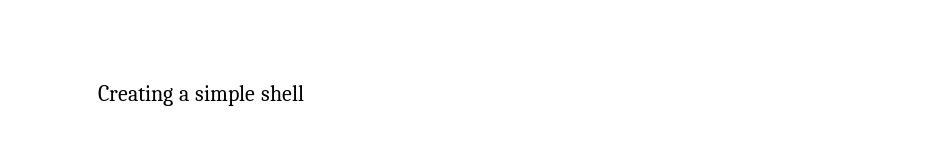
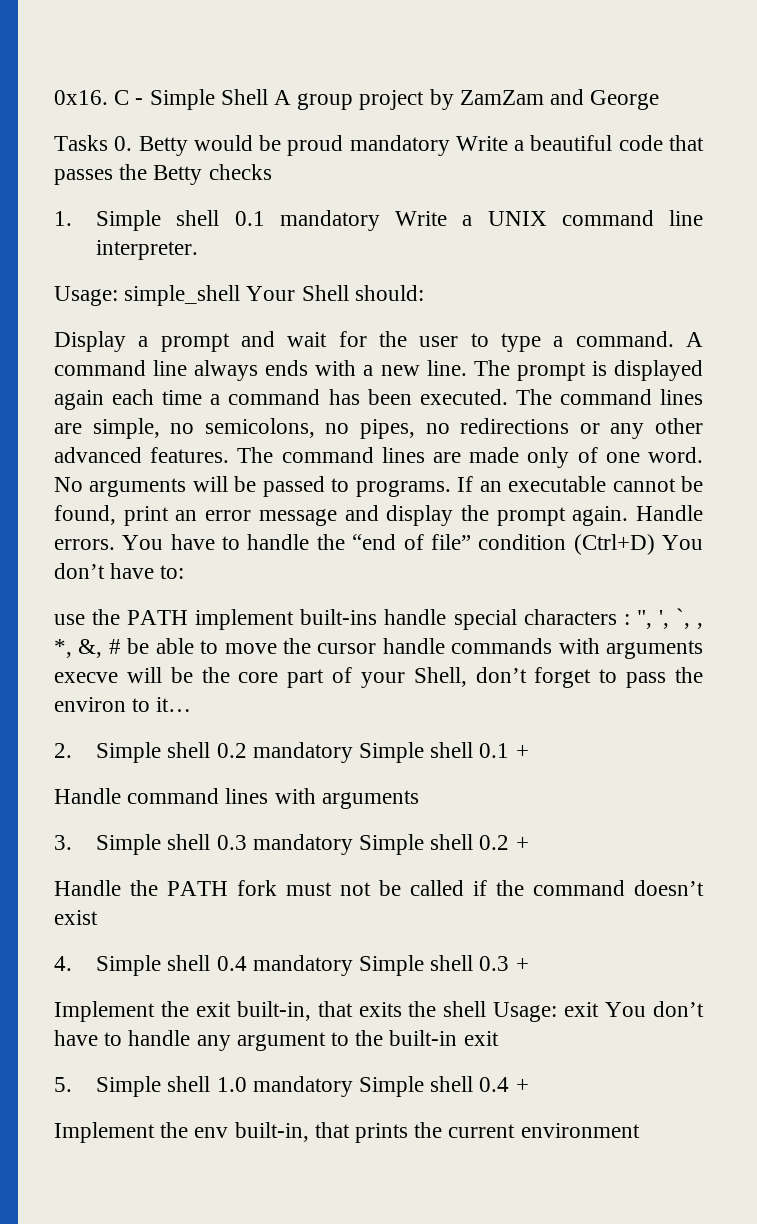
[98,85,304,106] Creating a simple shell -> [54,89,660,110] [54,135,704,156] [54,164,272,185] [54,210,703,231] [96,240,199,260] [54,285,424,306] [54,331,703,352] [54,360,703,381] [54,389,704,410] [54,418,704,439] [54,447,703,468] [54,476,703,497] [54,505,703,526] [54,534,703,555] [54,563,185,579] [54,608,704,630] [54,638,703,659] [54,667,703,688] [54,697,192,712] [54,742,529,763] [54,788,419,809] [54,834,529,855] [54,880,704,896] [54,910,98,925] [54,955,529,976] [54,1001,704,1022] [54,1030,499,1051] [54,1076,529,1097] [54,1122,640,1143] 0x16. C - Simple Shell A group project by ZamZam and George // Tasks 0. Betty would be proud mandatory Write a beautiful code that passes the Betty checks // 1. Simple shell 0.1 mandatory Write a UNIX command line interpreter. // Usage: simple_shell Your Shell should: // Display a prompt and wait for the user to type a command. A command line always ends with a new line. The prompt is displayed again each time a command has been executed. The command lines are simple, no semicolons, no pipes, no redirections or any other advanced features. The command lines are made only of one word. No arguments will be passed to programs. If an executable cannot be found, print an error message and display the prompt again. Handle errors. You have to handle the “end of file” condition (Ctrl+D) You don’t have to: // use the PATH implement built-ins handle special characters : ", ', `, , *, &, # be able to move the cursor handle commands with arguments execve will be the core part of your Shell, don’t forget to pass the environ to it… // 2. Simple shell 0.2 mandatory Simple shell 0.1 + // Handle command lines with arguments // 3. Simple shell 0.3 mandatory Simple shell 0.2 + // Handle the PATH fork must not be called if the command doesn’t exist // 4. Simple shell 0.4 mandatory Simple shell 0.3 + // Implement the exit built-in, that exits the shell Usage: exit You don’t have to handle any argument to the built-in exit // 5. Simple shell 1.0 mandatory Simple shell 0.4 + // Implement the env built-in, that prints the current environment

